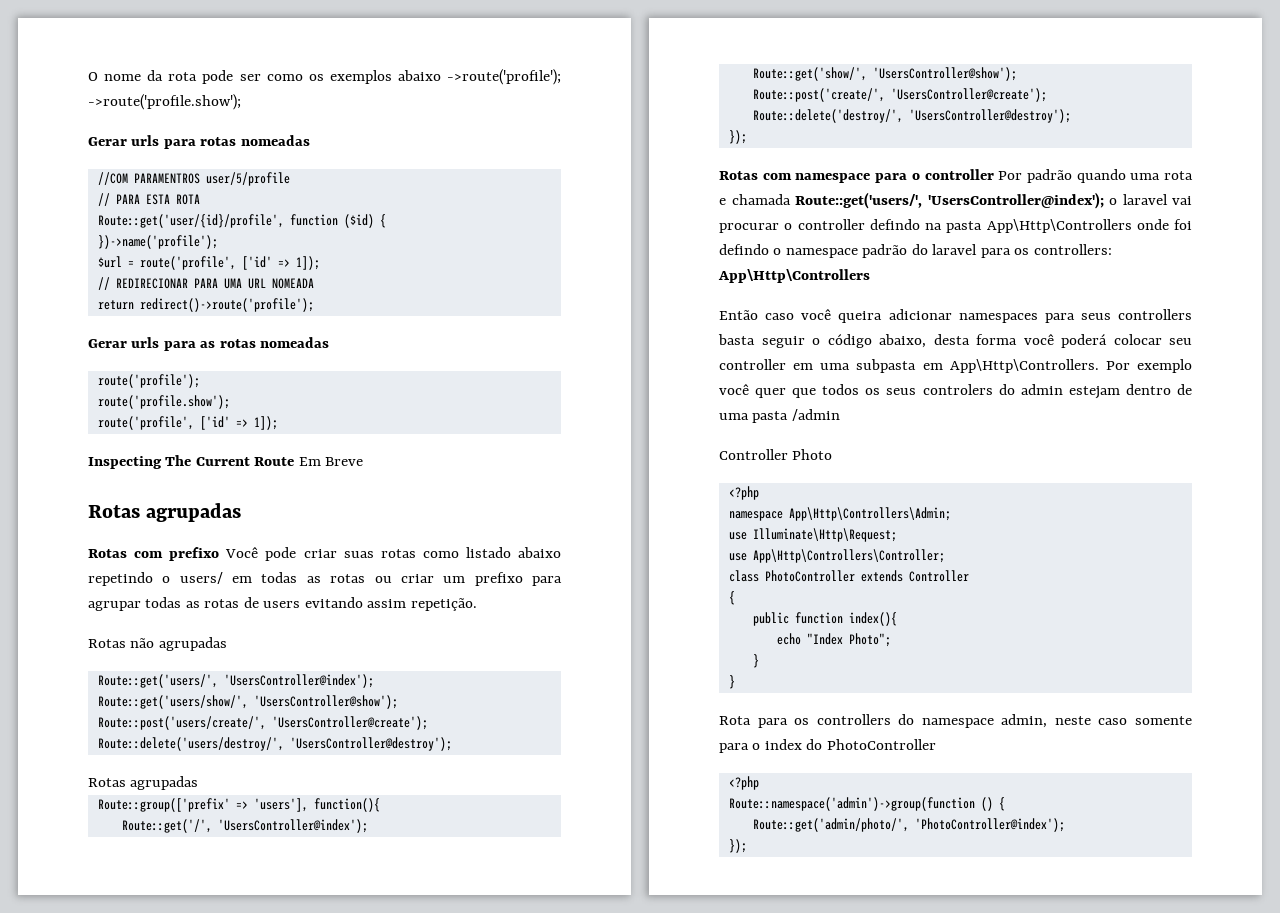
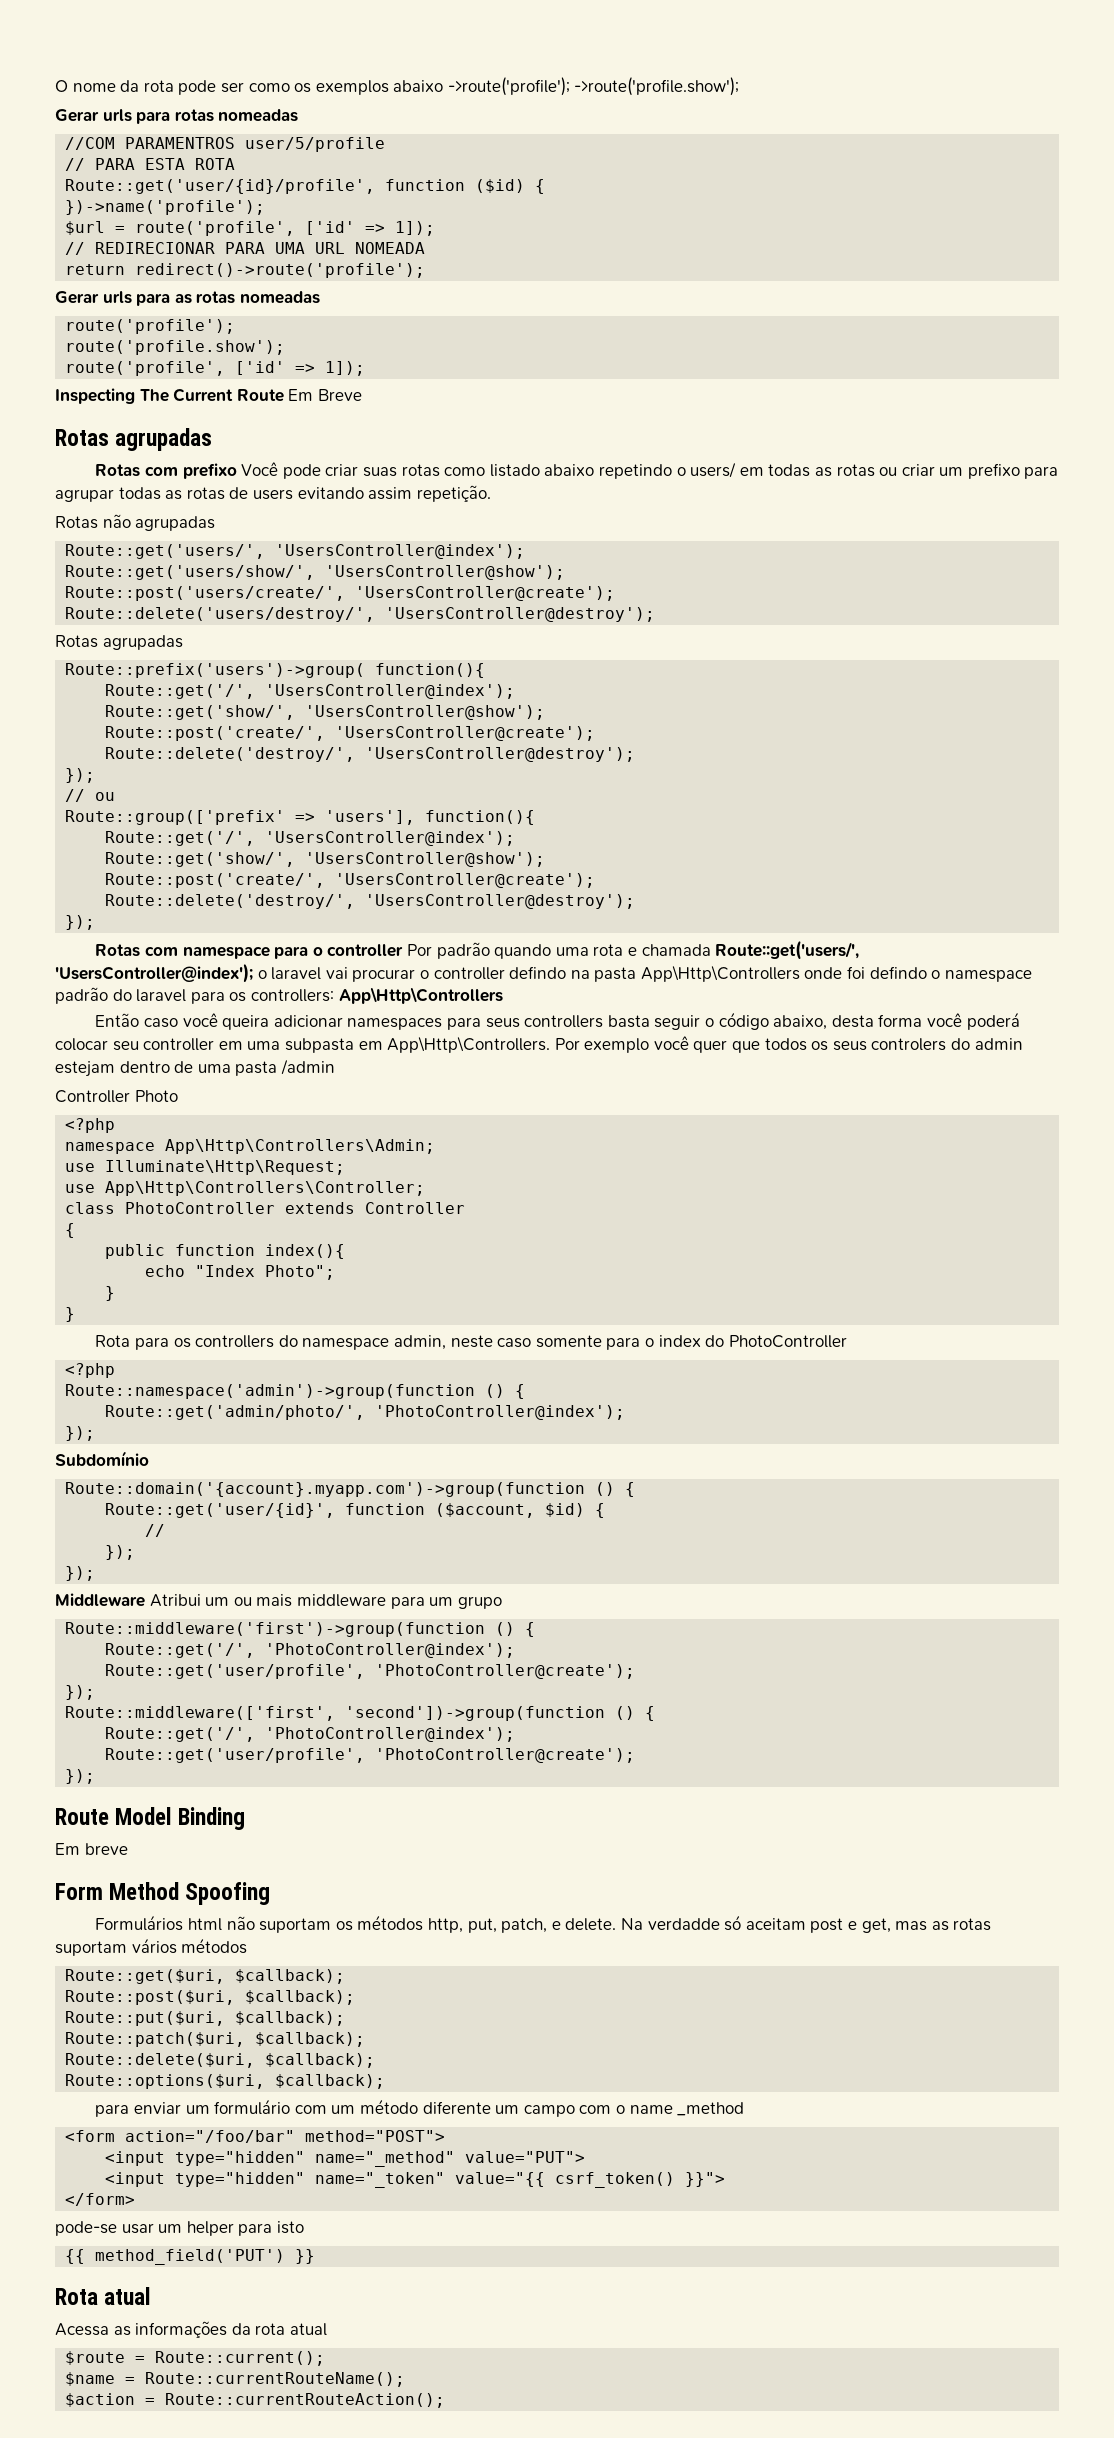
(199, 783) none -> [65,663,486,678] [105,684,516,699] [105,705,546,720] [105,726,596,741] [105,747,636,762] [65,768,96,783] [65,789,116,802] // Route::prefix('users')->group( function(){ // Route::get('/', 'UsersController@index'); // Route::get('show/', 'UsersController@show'); // Route::post('create/', 'UsersController@create'); // Route::delete('destroy/', 'UsersController@destroy'); // }); // // ou
(747, 846) none -> [55,1451,149,1466] [65,1482,636,1497] [105,1503,606,1518] [145,1524,166,1537] [105,1545,136,1560] [65,1566,96,1581] [55,1593,502,1609] [65,1622,536,1637] [105,1643,516,1658] [105,1664,636,1679] [65,1685,96,1700] [65,1706,656,1721] [105,1727,516,1742] [105,1748,636,1763] [65,1769,96,1784] [55,1807,246,1830] [55,1843,128,1855] [55,1882,271,1905] [95,1915,992,1933] [55,1938,248,1956] [65,1969,346,1984] [65,1990,356,2005] [65,2011,346,2026] [65,2032,366,2047] [65,2053,376,2068] [65,2074,386,2089] [95,2099,745,2117] [65,2130,446,2143] [105,2151,586,2167] [105,2172,726,2188] [65,2193,136,2206] [55,2221,304,2236] [65,2249,316,2265] [55,2287,152,2305] [55,2321,327,2338] [65,2351,326,2366] [65,2372,406,2387] [65,2393,446,2408] // Subdomínio // Route::domain('{account}.myapp.com')->group(function () { // Route::get('user/{id}', function ($account, $id) { // // // }); // }); // Middleware Atribui um ou mais middleware para um grupo // Route::middleware('first')->group(function () { // Route::get('/', 'PhotoController@index'); // Route::get('user/profile', 'PhotoController@create'); // }); // Route::middleware(['first', 'second'])->group(function () { // Route::get('/', 'PhotoController@index'); // Route::get('user/profile', 'PhotoController@create'); // }); // Route Model Binding // Em breve // Form Method Spoofing // Formulários html não suportam os métodos http, put, patch, e delete. Na verdadde só aceitam post e get, mas as rotas suportam vários métodos // Route::get($uri, $callback); // Route::post($uri, $callback); // Route::put($uri, $callback); // Route::patch($uri, $callback); // Route::delete($uri, $callback); // Route::options($uri, $callback); // para enviar um formulário com um método diferente um campo com o name _method // <form action="/foo/bar" method="POST"> // <input type="hidden" name="_method" value="PUT"> // <input type="hidden" name="_token" value="{{ csrf_token() }}"> // </form> // pode-se usar um helper para isto // {{ method_field('PUT') }} // Rota atual // Acessa as informações da rota atual // $route = Route::current(); // $name = Route::currentRouteName(); // $action = Route::currentRouteAction();

